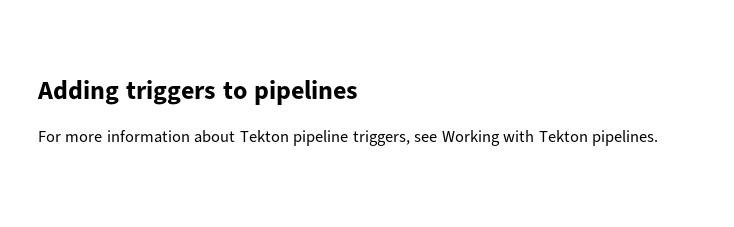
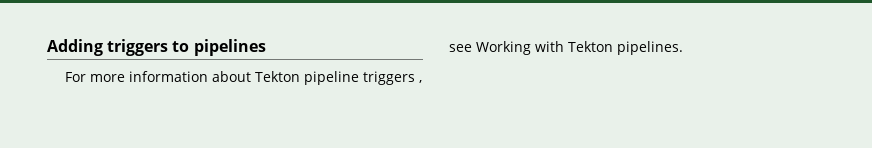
[352,130,410,146] triggers, -> [362,71,422,85] triggers ,

